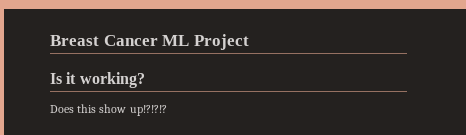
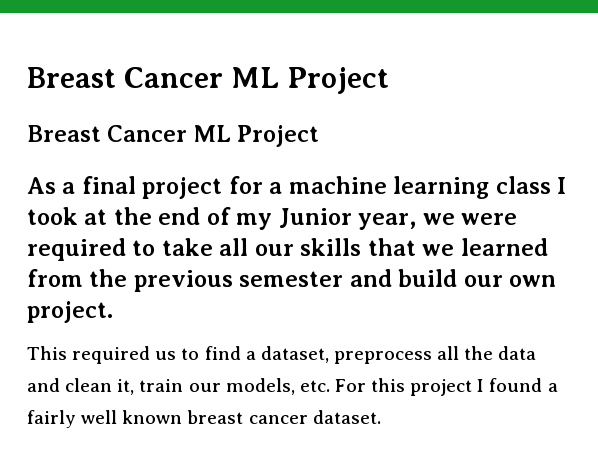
[50,34,249,50] [50,72,145,88] [50,104,167,116] Breast Cancer ML Project // Is it working? // Does this show up!?!?!? -> [27,67,390,94] [27,125,320,147] [27,176,567,199] [27,207,518,230] [27,238,548,261] [27,269,557,292] [27,301,113,323] [27,346,537,364] [27,378,558,396] [27,410,381,428] Breast Cancer ML Project // Breast Cancer ML Project // As a final project for a machine learning class I took at the end of my Junior year, we were required to take all our skills that we learned from the previous semester and build our own project. // This required us to find a dataset, preprocess all the data and clean it, train our models, etc. For this project I found a fairly well known breast cancer dataset.

